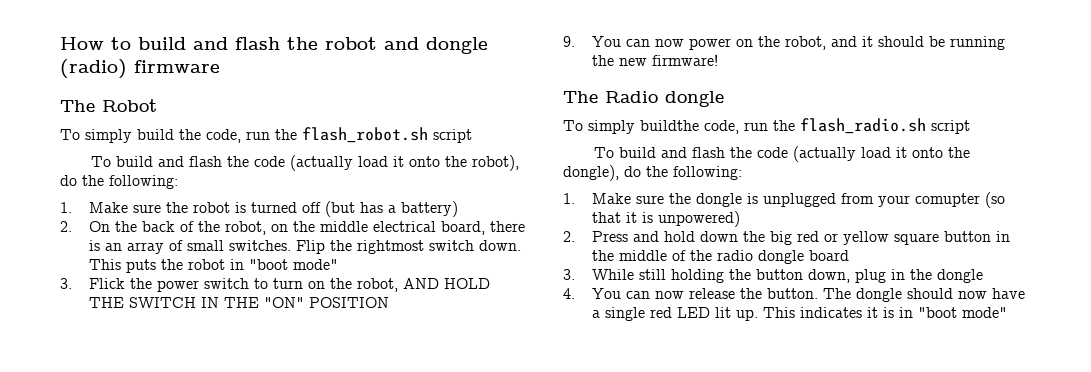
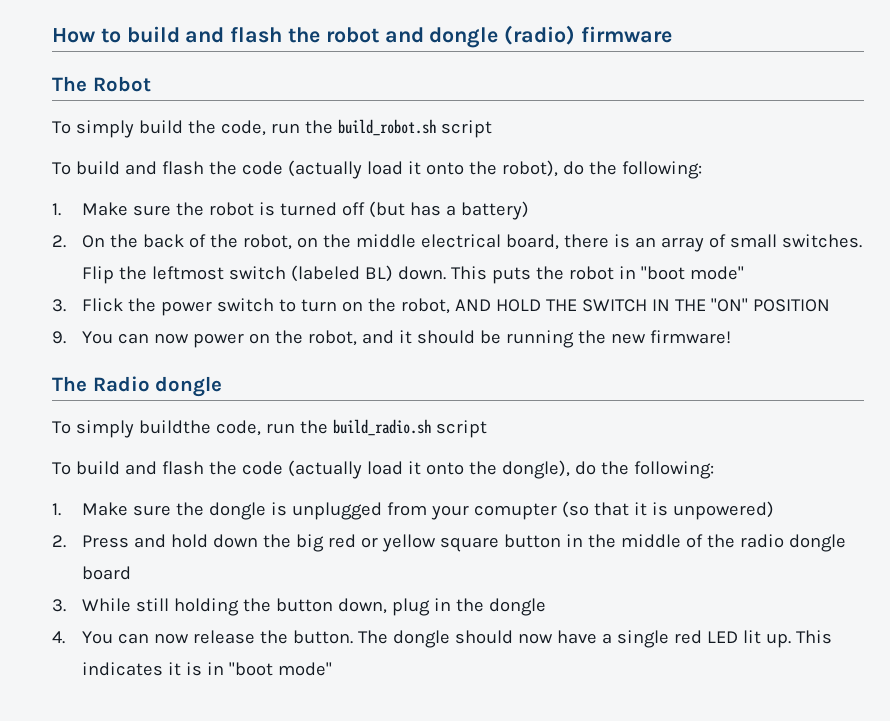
[302,127,428,143] flash_robot.sh -> [337,119,436,136] build_robot.sh
[357,240,475,254] rightmost switch -> [152,265,394,282] leftmost switch (labeled BL)
[800,118,926,134] flash_radio.sh -> [332,419,431,436] build_radio.sh

